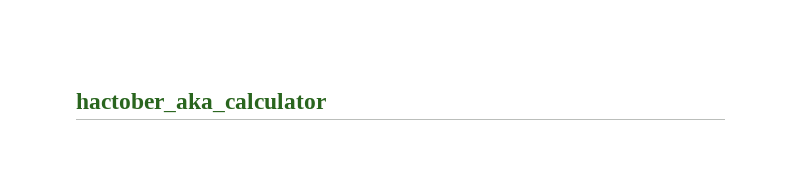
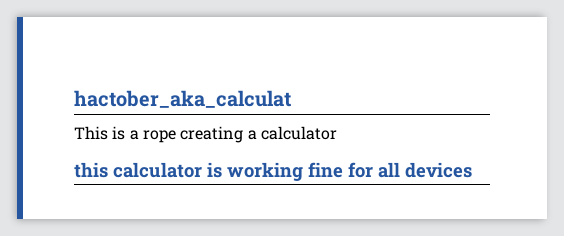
[76,93,326,113] hactober_aka_calculator -> [74,90,291,108] [74,126,337,143] [74,162,472,181] hactober_aka_calculat // This is a rope creating a calculator // this calculator is working fine for all devices

